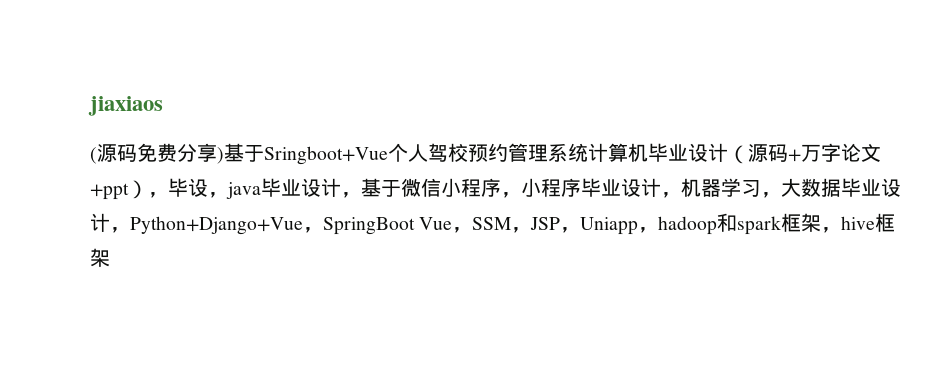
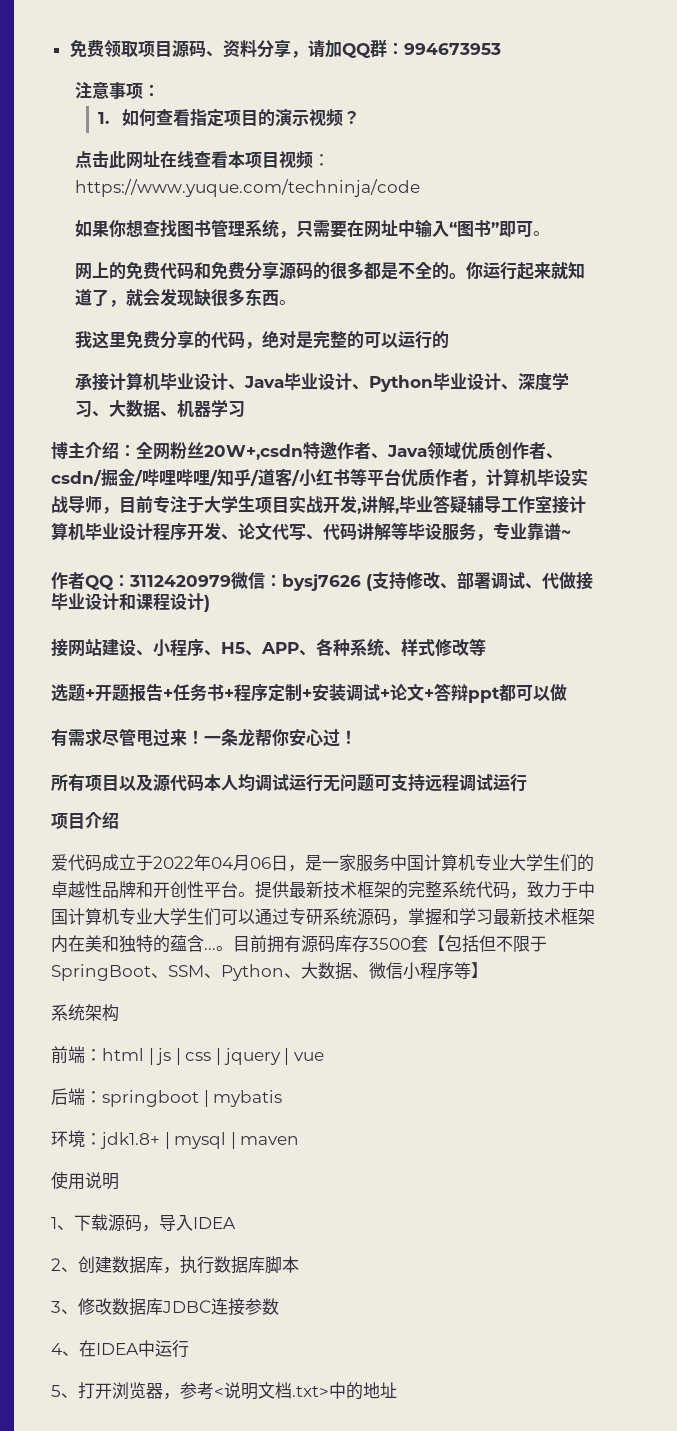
[88,96,163,116] [90,143,881,165] [90,178,901,200] [90,213,896,235] [90,248,110,267] jiaxiaos // (源码免费分享)基于Sringboot+Vue个人驾校预约管理系统计算机毕业设计（源码+万字论文+ppt），毕设，java毕业设计，基于微信小程序，小程序毕业设计，机器学习，大数据毕业设计，Python+Django+Vue，SpringBoot Vue，SSM，JSP，Uniapp，hadoop和spark框架，hive框架 -> [69,39,501,58] [74,82,160,99] [98,109,360,127] [74,151,330,169] [74,179,420,197] [74,219,550,238] [74,261,585,280] [74,288,296,307] [74,330,449,349] [74,372,569,392] [74,399,245,418] [51,441,563,460] [51,468,588,487] [51,495,586,514] [51,522,571,541] [51,571,593,591] [51,593,210,612] [51,638,486,657] [51,683,567,703] [51,728,357,747] [51,773,527,792] [51,812,119,829] [51,854,594,872] [51,881,595,899] [51,908,595,926] [51,935,547,953] [51,962,488,981] [51,1004,119,1022] [51,1046,324,1065] [51,1088,283,1107] [51,1130,300,1149] [51,1171,119,1190] [51,1214,236,1232] [51,1256,299,1274] [51,1298,279,1316] [51,1340,189,1358] [51,1382,397,1400] 免费领取项目源码、资料分享，请加QQ群：994673953 // 注意事项： // 1.如何查看指定项目的演示视频？ // 点击此网址在线查看本项目视频：https://www.yuque.com/techninja/code // 如果你想查找图书管理系统，只需要在网址中输入“图书”即可。 // 网上的免费代码和免费分享源码的很多都是不全的。你运行起来就知道了，就会发现缺很多东西。 // 我这里免费分享的代码，绝对是完整的可以运行的 // 承接计算机毕业设计、Java毕业设计、Python毕业设计、深度学习、大数据、机器学习 // 博主介绍：全网粉丝20W+,csdn特邀作者、Java领域优质创作者、csdn/掘金/哔哩哔哩/知乎/道客/小红书等平台优质作者，计算机毕设实战导师，目前专注于大学生项目实战开发,讲解,毕业答疑辅导工作室接计算机毕业设计程序开发、论文代写、代码讲解等毕设服务，专业靠谱~ // 作者QQ：3112420979微信：bysj7626 (支持修改、部署调试、代做接毕业设计和课程设计) // 接网站建设、小程序、H5、APP、各种系统、样式修改等 // 选题+开题报告+任务书+程序定制+安装调试+论文+答辩ppt都可以做 // 有需求尽管甩过来！一条龙帮你安心过！ // 所有项目以及源代码本人均调试运行无问题可支持远程调试运行 // 项目介绍 // 爱代码成立于2022年04月06日，是一家服务中国计算机专业大学生们的卓越性品牌和开创性平台。提供最新技术框架的完整系统代码，致力于中国计算机专业大学生们可以通过专研系统源码，掌握和学习最新技术框架内在美和独特的蕴含...。目前拥有源码库存3500套【包括但不限于SpringBoot、SSM、Python、大数据、微信小程序等】 // 系统架构 // 前端：html | js | css | jquery | vue // 后端：springboot | mybatis // 环境：jdk1.8+ | mysql | maven // 使用说明 // 1、下载源码，导入IDEA // 2、创建数据库，执行数据库脚本 // 3、修改数据库JDBC连接参数 // 4、在IDEA中运行 // 5、打开浏览器，参考<说明文档.txt>中的地址

